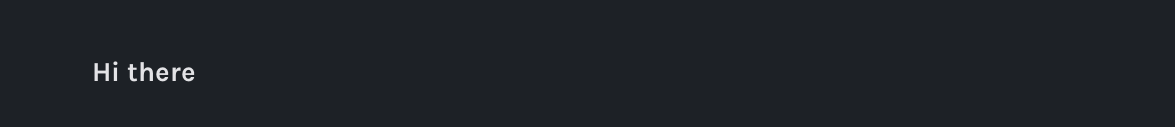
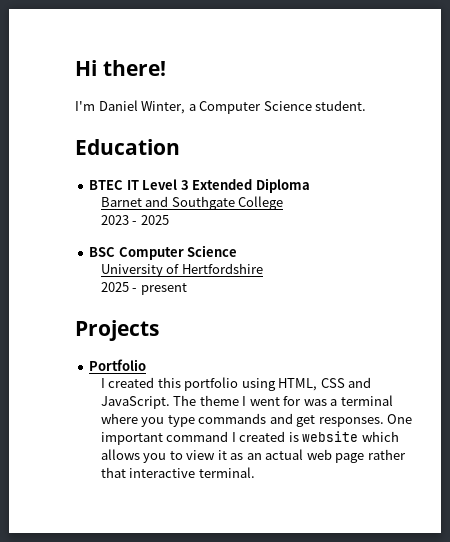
[127,62,197,82] there -> [102,60,166,76] [75,100,367,114] [75,139,180,155] [89,178,310,193] [100,196,284,210] [100,215,169,225] [89,245,238,260] [100,263,263,277] [100,282,187,295] [75,320,159,341] [89,359,147,371] [100,377,372,391] [100,395,393,409] [100,413,413,427] [100,431,399,445] [100,449,406,463] [100,467,255,478] there! // I'm Daniel Winter, a Computer Science student. // Education // BTEC IT Level 3 Extended Diploma // Barnet and Southgate College // 2023 - 2025 // BSC Computer Science // University of Hertfordshire // 2025 - present // Projects // Portfolio // I created this portfolio using HTML, CSS and JavaScript. The theme I went for was a terminal where you type commands and get responses. One important command I created is website which allows you to view it as an actual web page rather that interactive terminal.

